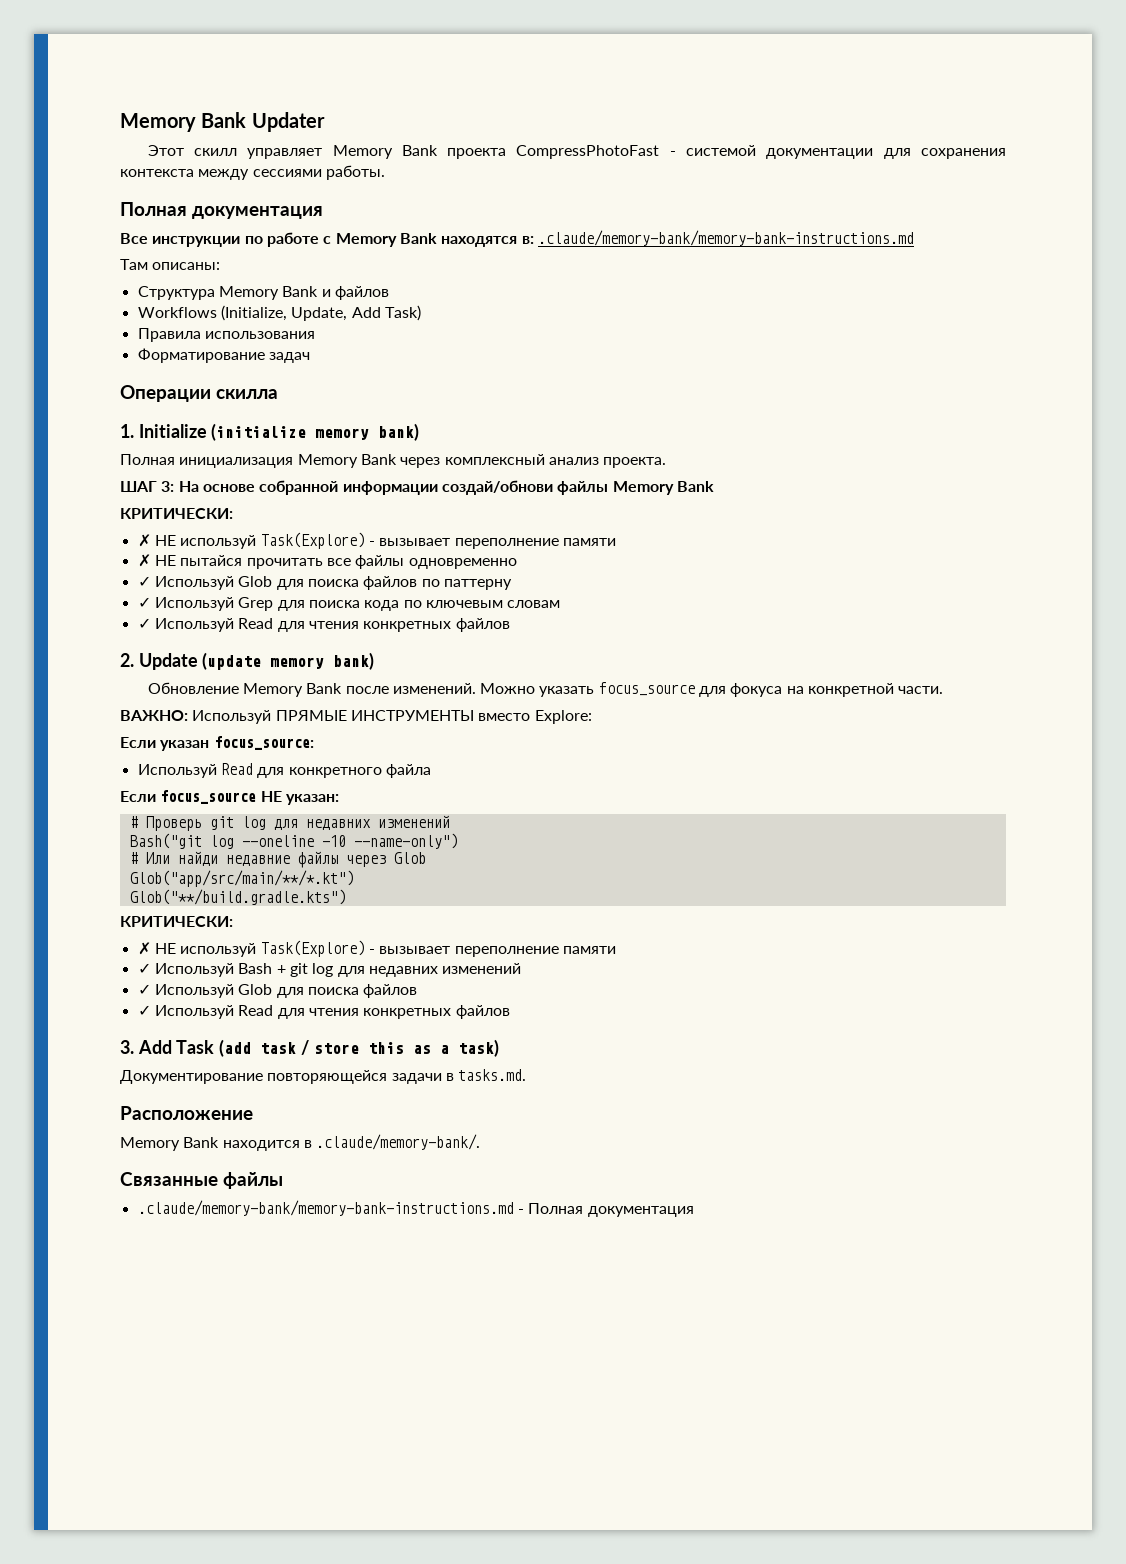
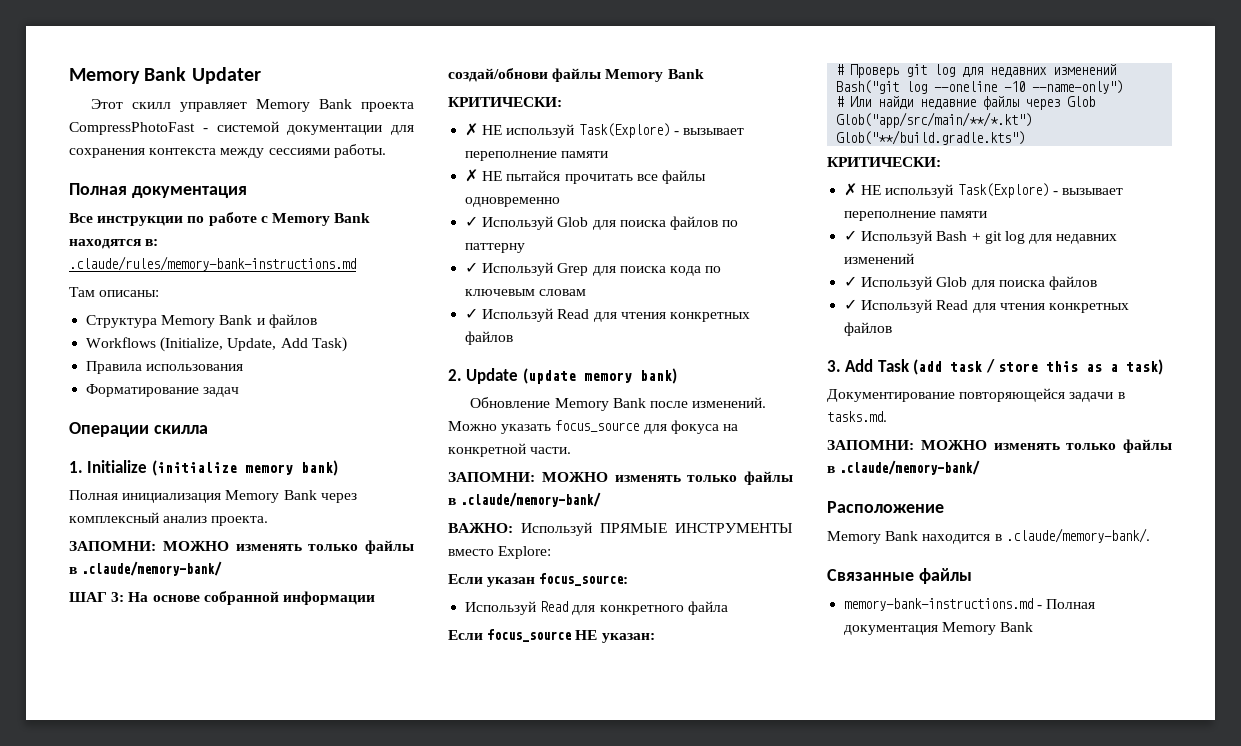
[537,230,914,246] .claude/memory-bank/memory-bank-instructions.md -> [69,256,356,271] .claude/rules/memory-bank-instructions.md
(667, 462) none -> [69,540,414,554] [69,561,223,576] // ЗАПОМНИ: МОЖНО изменять только файлы в .claude/memory-bank/
(944, 690) none -> [448,471,793,485] [448,492,602,507] // ЗАПОМНИ: МОЖНО изменять только файлы в .claude/memory-bank/
(527, 1075) none -> [827,439,1172,453] [827,460,981,475] // ЗАПОМНИ: МОЖНО изменять только файлы в .claude/memory-bank/
[137,1200,514,1216] .claude/memory-bank/memory-bank-instructions.md -> [844,598,1034,611] memory-bank-instructions.md
(694, 1211) none -> [942,622,1034,635] Memory Bank

